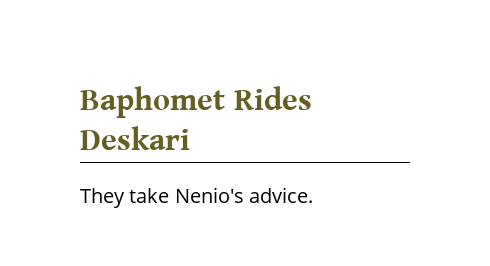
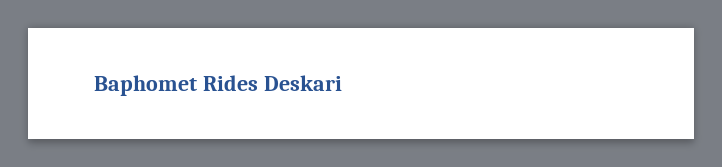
[80,187,313,208] // They take Nenio's advice. -> (342, 83) none

